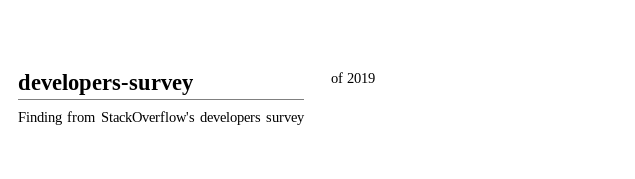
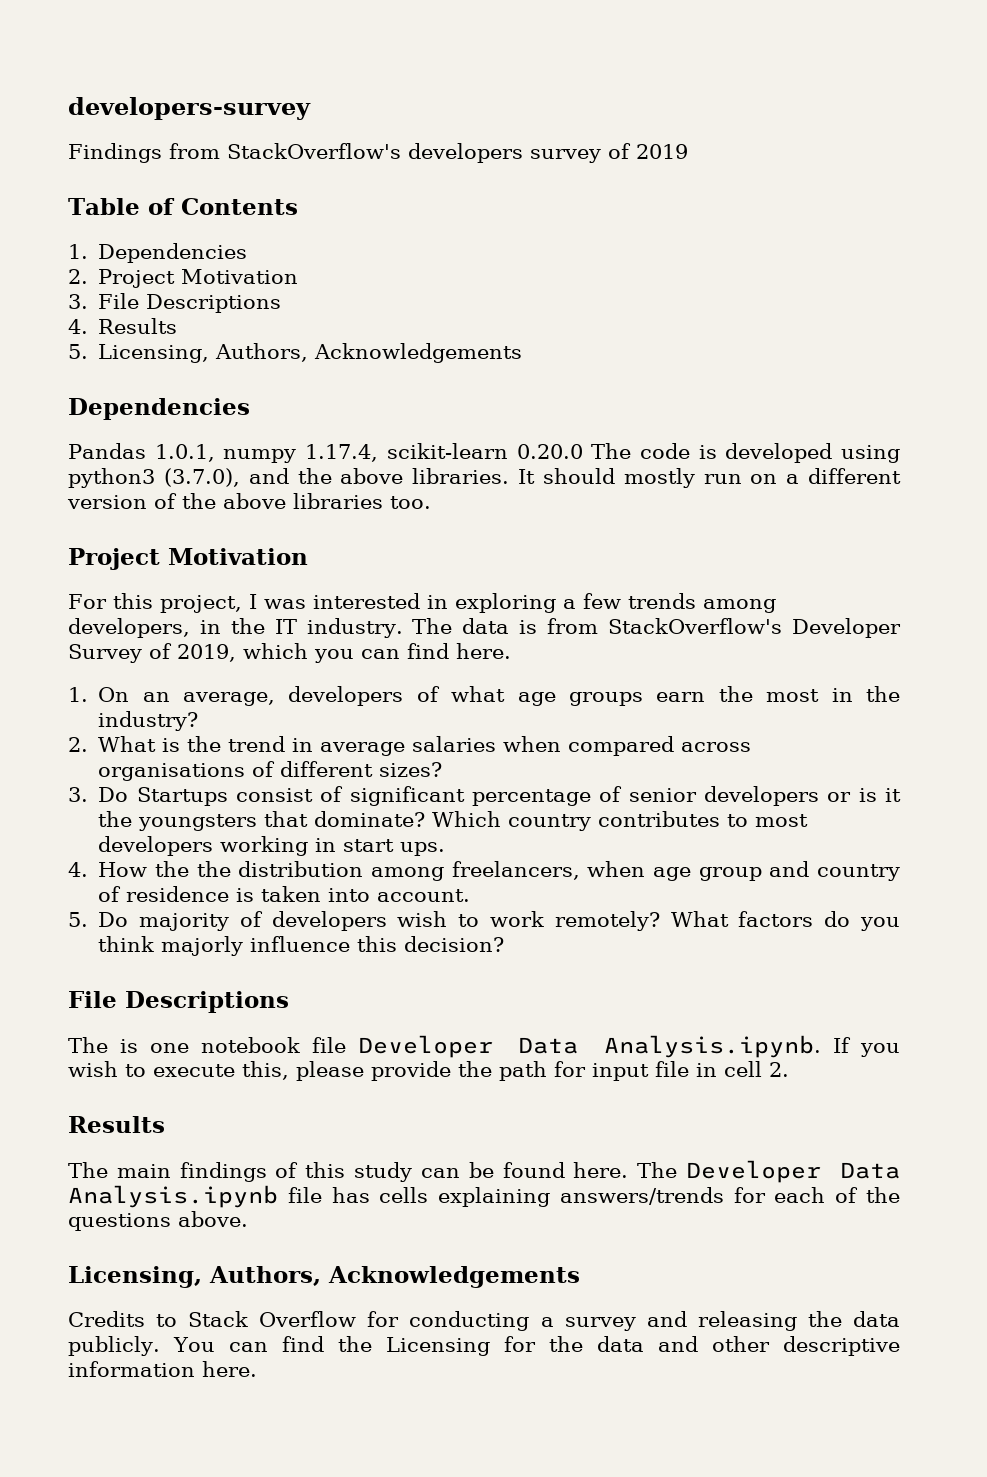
[18,112,62,125] Finding -> [68,143,162,163] Findings
(375, 78) none -> [68,198,298,215] [68,243,248,263] [68,269,299,288] [68,293,282,313] [68,318,178,334] [68,343,523,363] [68,398,250,420] [68,443,901,463] [68,468,902,488] [67,493,431,509] [68,548,308,570] [68,593,776,613] [68,618,901,638] [68,643,511,663] [68,686,901,706] [98,711,199,731] [68,736,752,756] [98,761,443,781] [68,786,902,806] [98,811,809,831] [98,836,446,856] [68,861,900,881] [98,886,471,902] [68,911,900,931] [98,936,505,956] [68,991,289,1013] [68,1035,900,1058] [68,1061,789,1081] [68,1116,165,1133] [68,1160,901,1183] [68,1185,901,1208] [68,1211,248,1231] [68,1266,580,1288] [68,1311,900,1331] [68,1336,901,1356] [68,1361,257,1377] // Table of Contents // 1. Dependencies // 2. Project Motivation // 3. File Descriptions // 4. Results // 5. Licensing, Authors, Acknowledgements // Dependencies // Pandas 1.0.1, numpy 1.17.4, scikit-learn 0.20.0 The code is developed using python3 (3.7.0), and the above libraries. It should mostly run on a different version of the above libraries too. // Project Motivation // For this project, I was interested in exploring a few trends among developers, in the IT industry. The data is from StackOverflow's Developer Survey of 2019, which you can find here. // 1. On an average, developers of what age groups earn the most in the industry? // 2. What is the trend in average salaries when compared across organisations of different sizes? // 3. Do Startups consist of significant percentage of senior developers or is it the youngsters that dominate? Which country contributes to most developers working in start ups. // 4. How the the distribution among freelancers, when age group and country of residence is taken into account. // 5. Do majority of developers wish to work remotely? What factors do you think majorly influence this decision? // File Descriptions // The is one notebook file Developer Data Analysis.ipynb. If you wish to execute this, please provide the path for input file in cell 2. // Results // The main findings of this study can be found here. The Developer Data Analysis.ipynb file has cells explaining answers/trends for each of the questions above. // Licensing, Authors, Acknowledgements // Credits to Stack Overflow for conducting a survey and releasing the data publicly. You can find the Licensing for the data and other descriptive information here.

